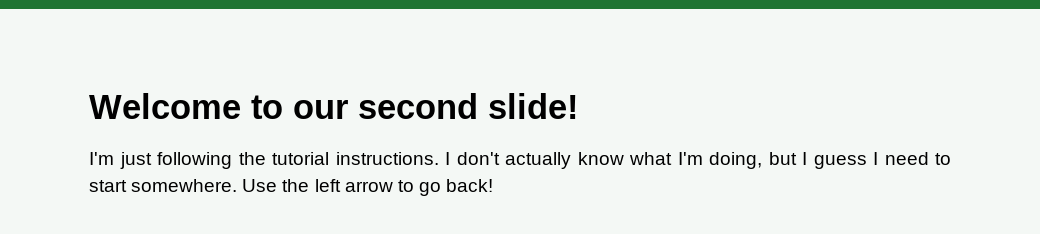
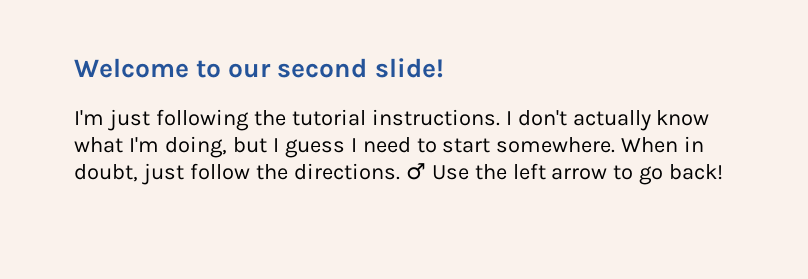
(238, 185) none -> [621,136,705,153] [74,163,426,185] When in doubt, just follow the directions. ♂

